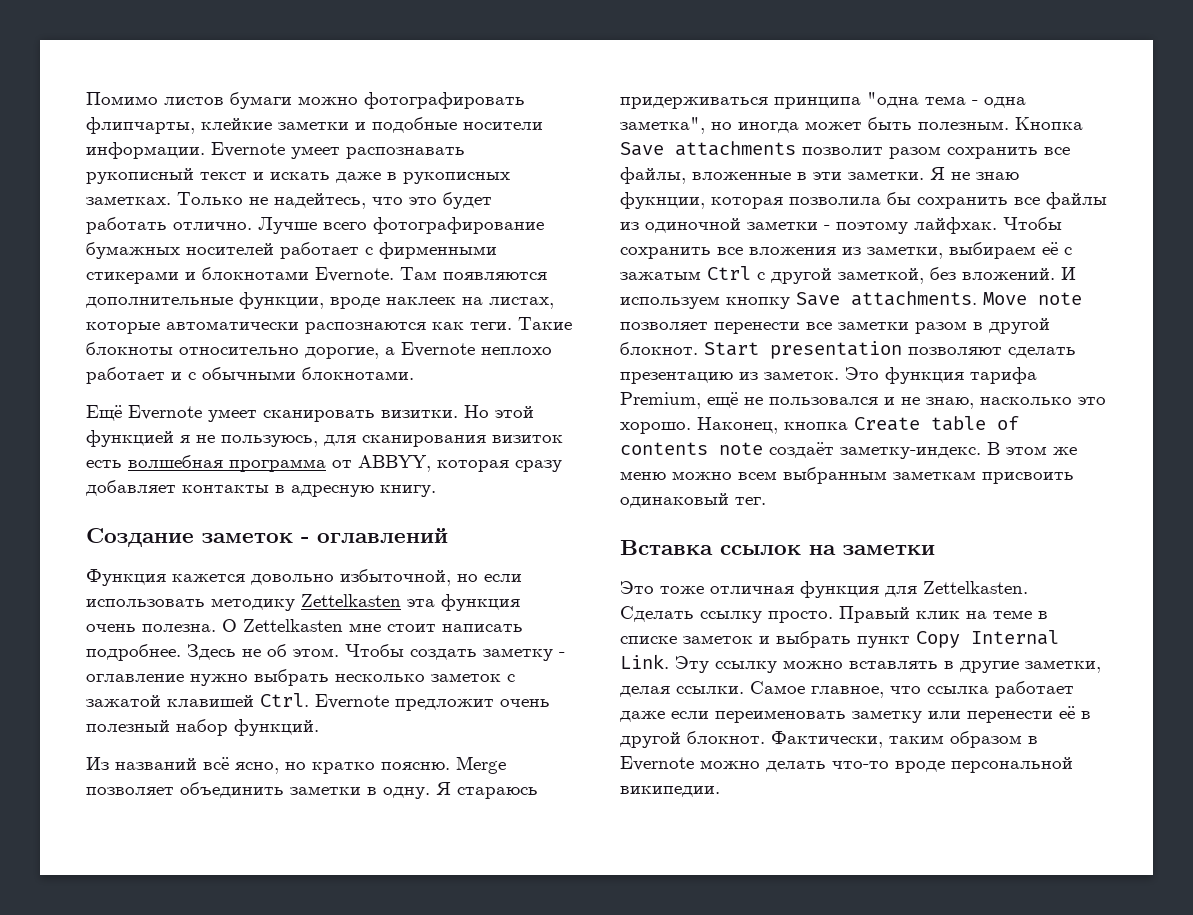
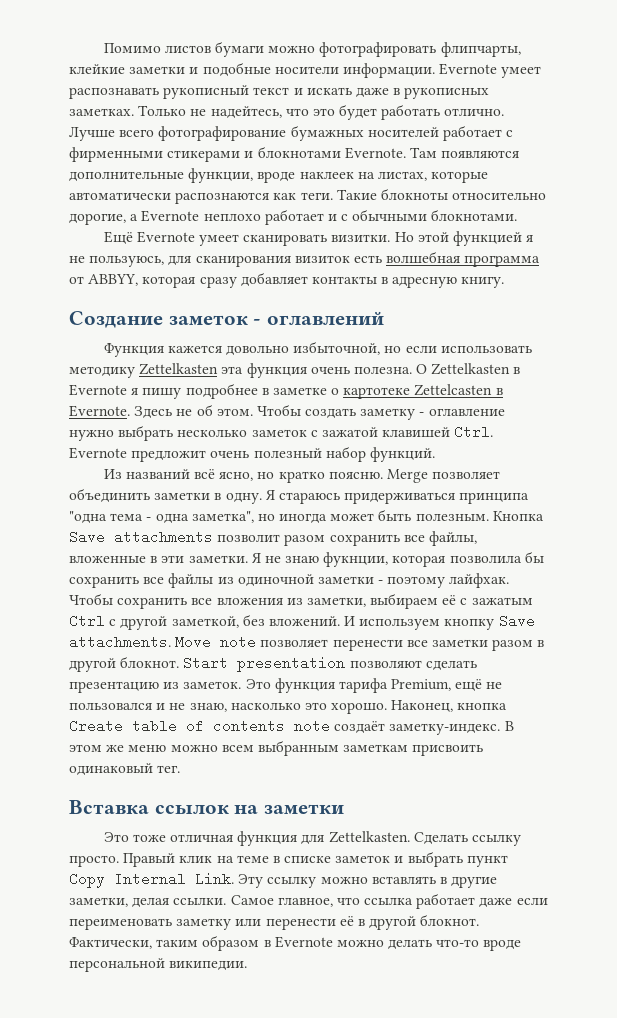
[349,623,523,632] [86,644,181,661] мне стоит написать подробнее. -> [513,367,521,374] [69,383,503,399] [69,405,130,417] в Evernote я пишу подробнее в заметке о картотеке Zettelcasten в Evernote.

